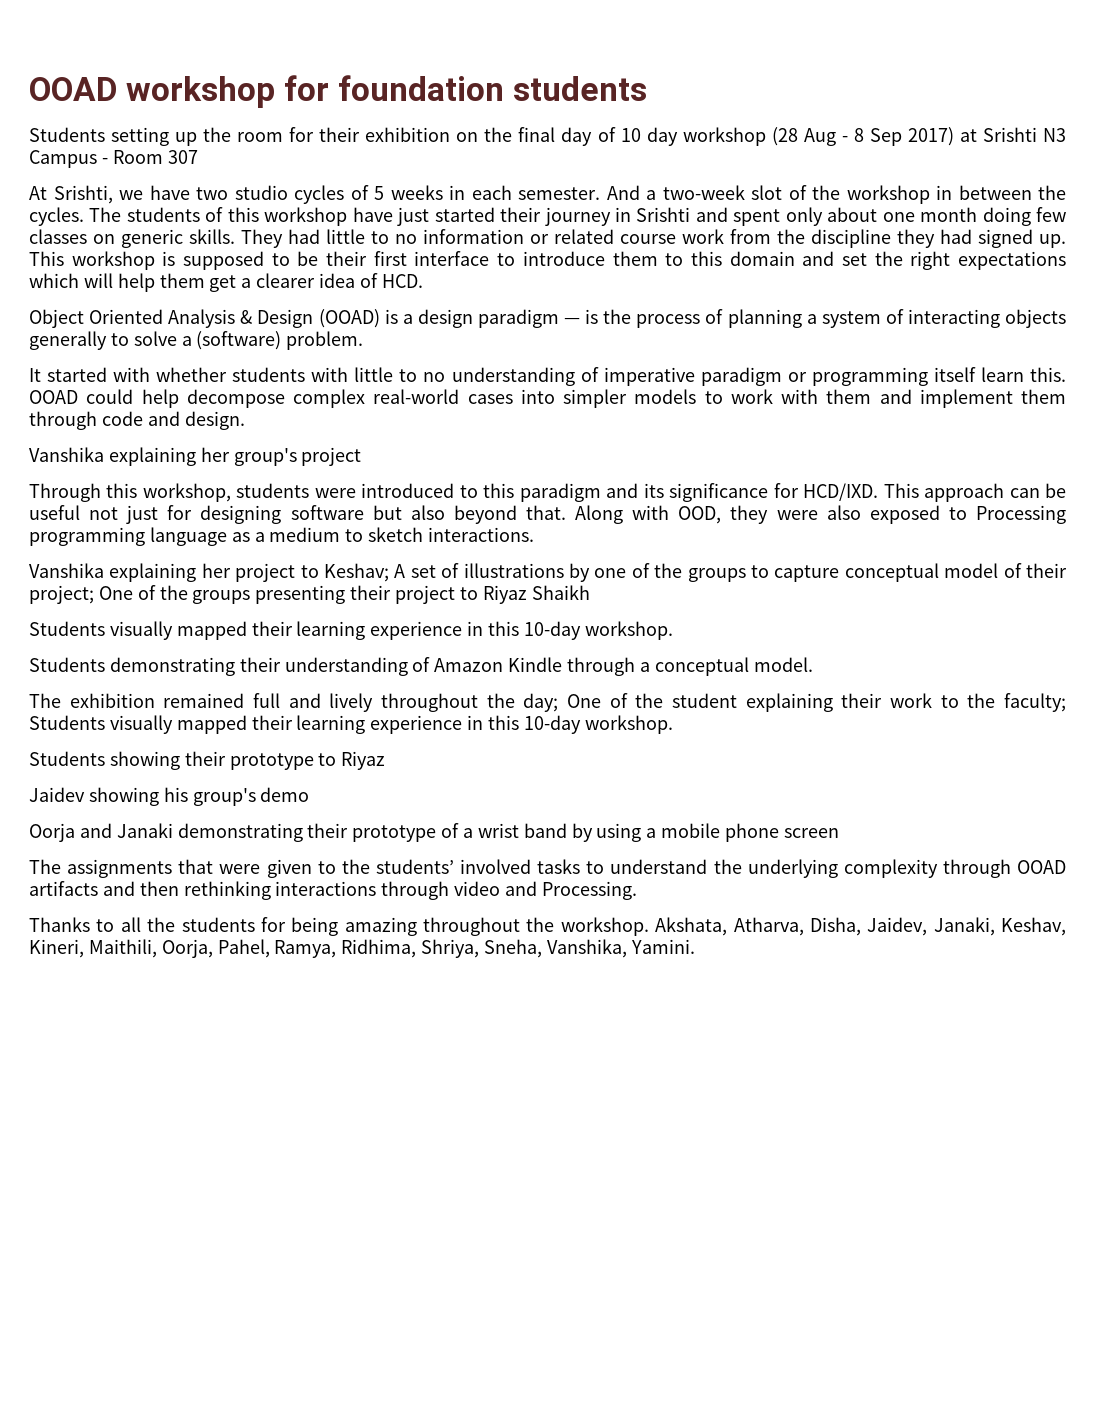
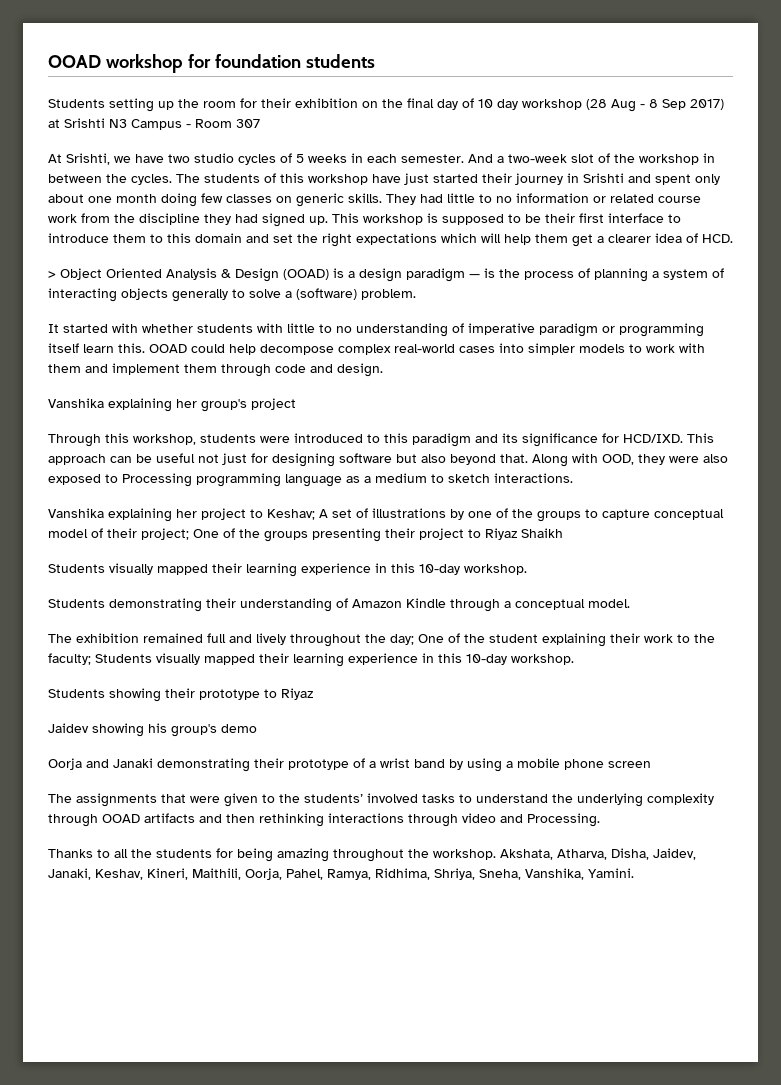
(423, 281) none -> [48,271,56,278] >

